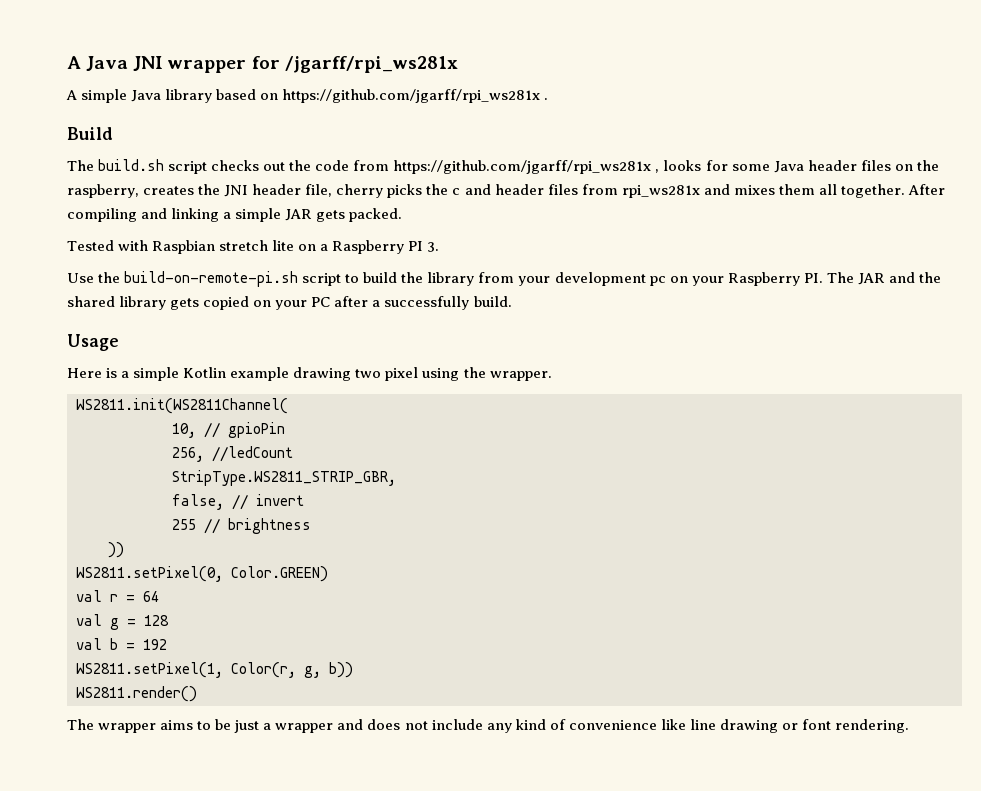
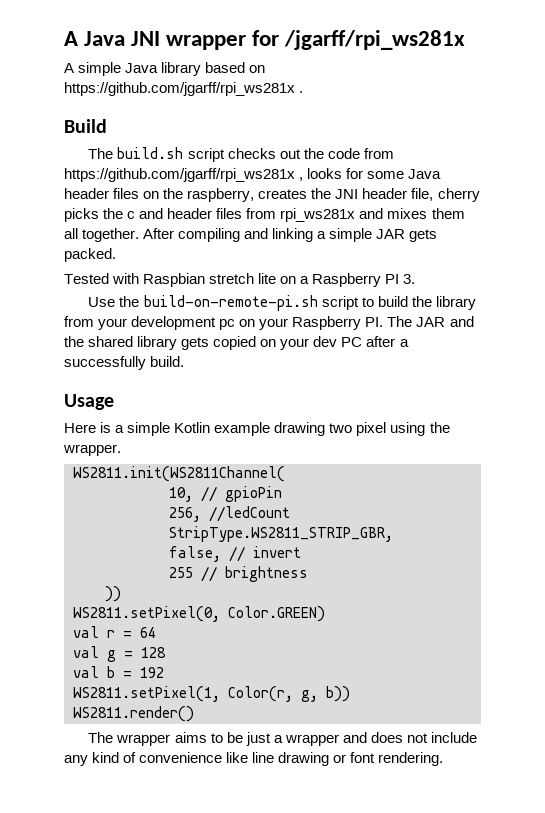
(308, 305) none -> [313,336,338,347] dev

